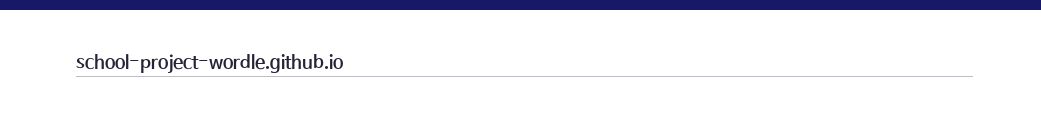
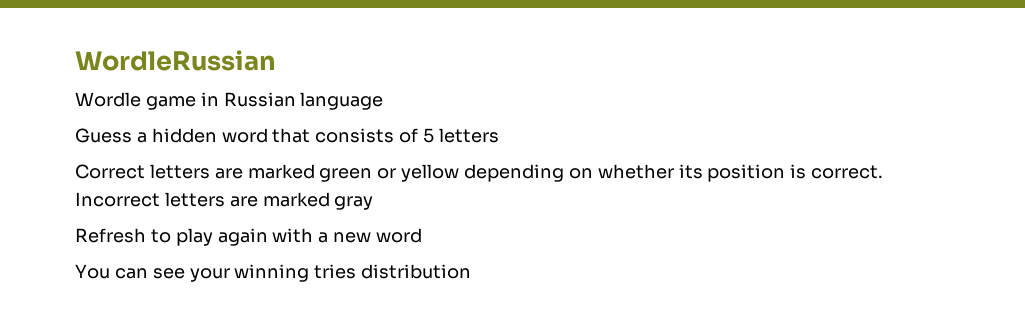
[76,54,343,74] school-project-wordle.github.io -> [75,50,276,71] [75,92,384,110] [75,128,499,143] [75,164,884,182] [75,192,374,210] [75,228,423,246] [75,264,472,282] WordleRussian // Wordle game in Russian language // Guess a hidden word that consists of 5 letters // Correct letters are marked green or yellow depending on whether its position is correct. Incorrect letters are marked gray // Refresh to play again with a new word // You can see your winning tries distribution

